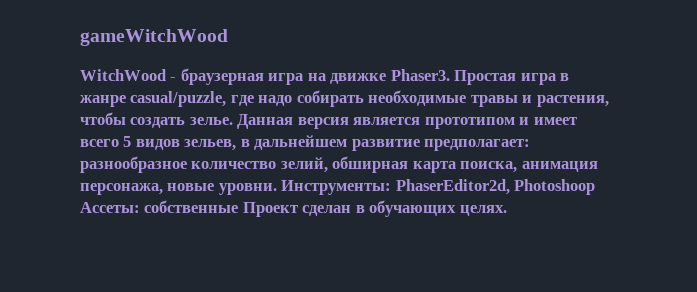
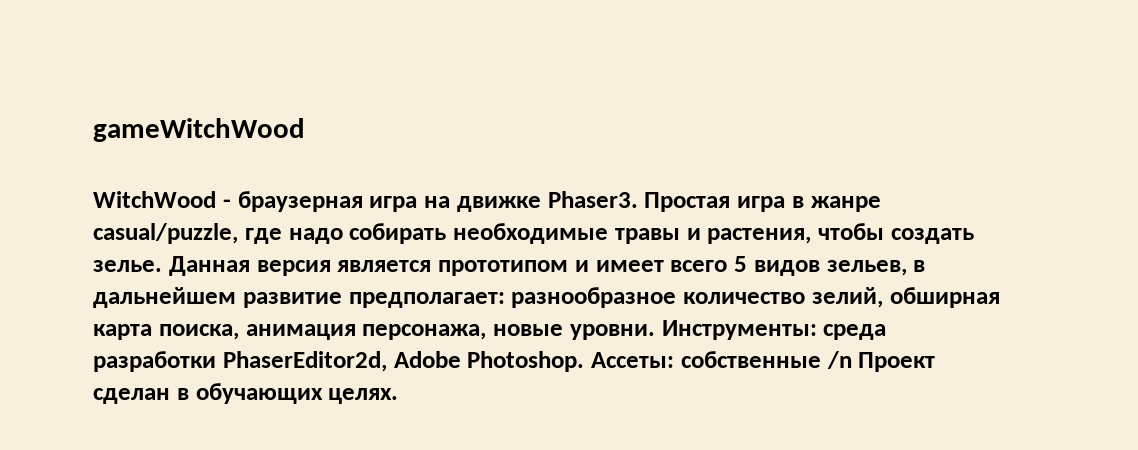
[395,179,596,195] PhaserEditor2d, Photoshoop -> [823,324,887,340] [93,351,585,372] среда разработки PhaserEditor2d, Adobe Photoshop.
(239, 206) none -> [826,351,852,369] /n

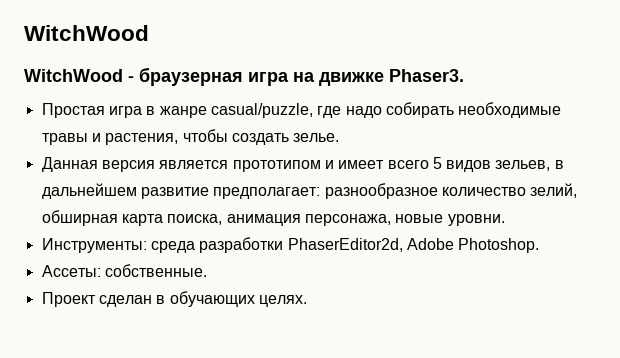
[93,118,305,142] gameWitchWood -> [24,25,149,41] WitchWood
(638, 199) none -> (464, 75) //
(162, 266) none -> (340, 137) //
(655, 332) none -> (505, 220) //
[591,351,852,369] Ассеты: собственные /n -> [41,264,207,277] // Ассеты: собственные. //

